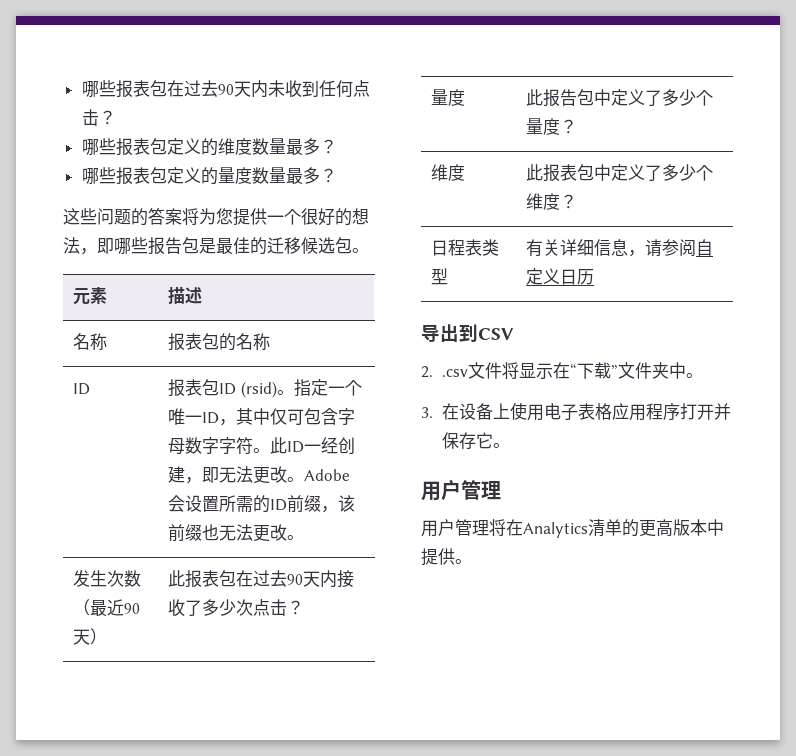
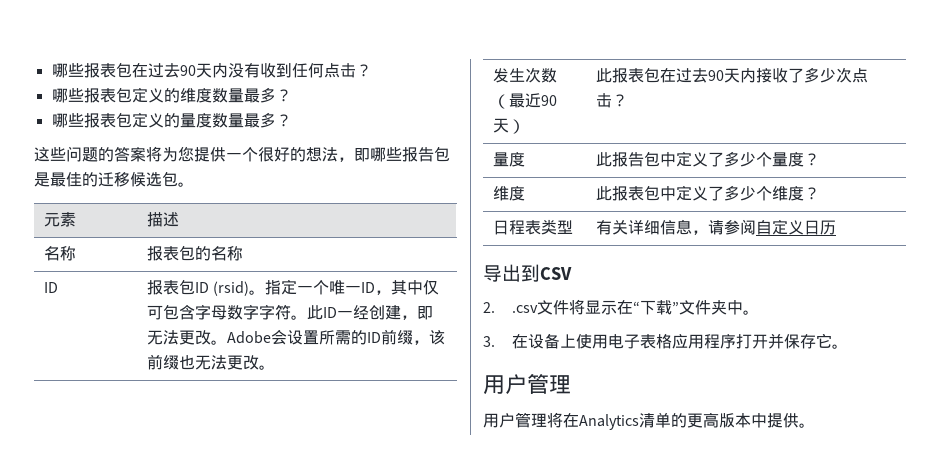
[267,80,285,97] 未 -> [227,63,260,78] 没有

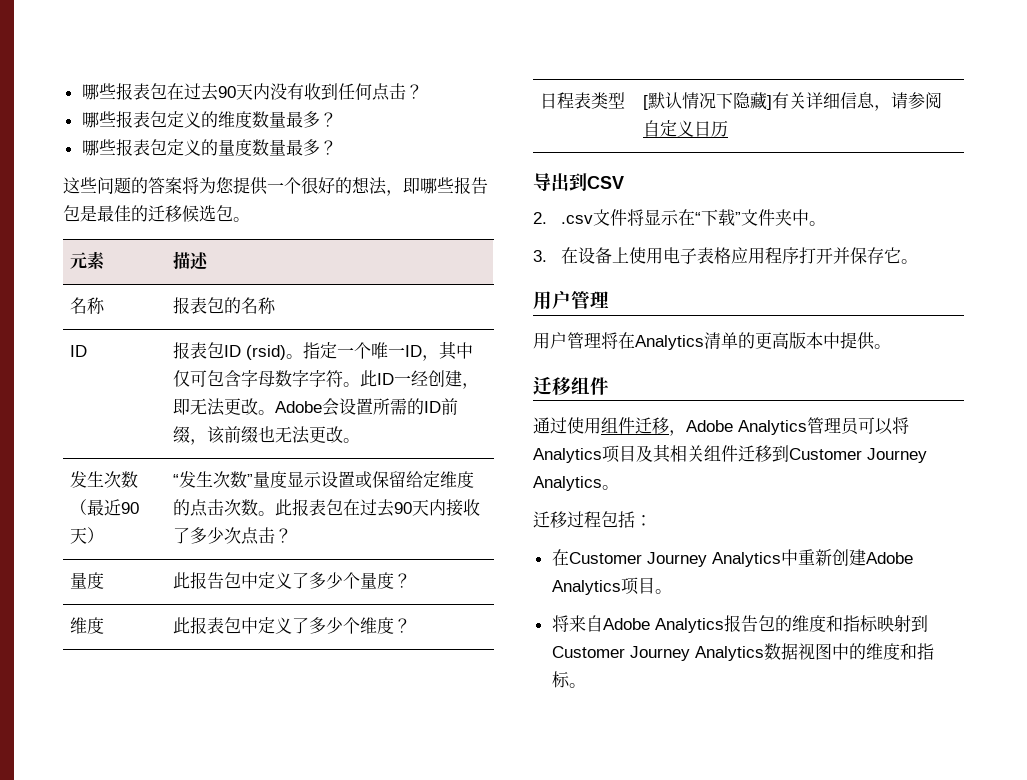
(525, 126) none -> [173,471,475,488] [173,499,276,517] “发生次数”量度显示设置或保留给定维度的点击次数。
(573, 227) none -> [643,92,773,110] [默认情况下隐藏]
(815, 425) none -> [533,376,609,395] [533,417,909,436] [533,444,927,463] [533,476,619,491] [533,511,652,528] [551,549,913,567] [551,577,672,595] [551,615,928,633] [551,643,934,661] [551,671,586,688] // 迁移组件 // 通过使用组件迁移，Adobe Analytics管理员可以将Analytics项目及其相关组件迁移到Customer Journey Analytics。 // 迁移过程包括： // 在Customer Journey Analytics中重新创建Adobe Analytics项目。 // 将来自Adobe Analytics报告包的维度和指标映射到Customer Journey Analytics数据视图中的维度和指标。

